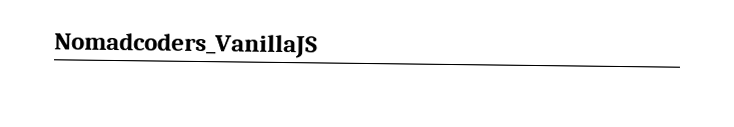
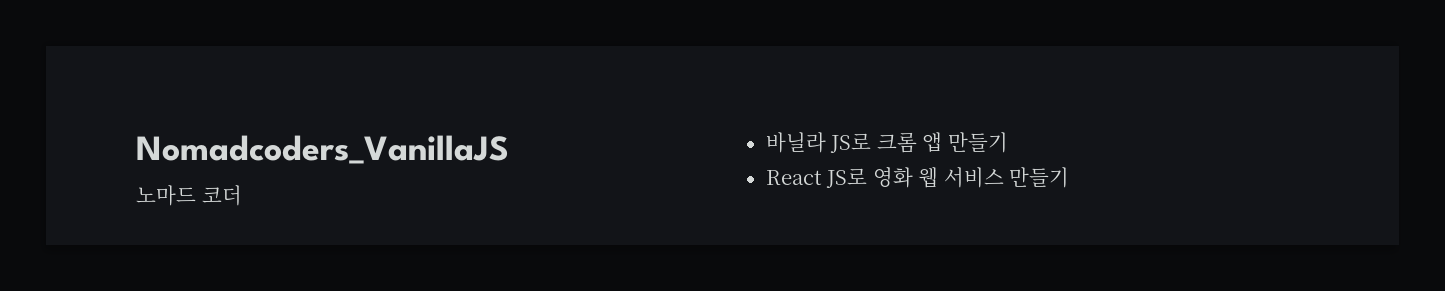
(318, 45) none -> [136,185,242,206] [765,132,1008,153] [765,167,1070,188] // 노마드 코더 // 바닐라 JS로 크롬 앱 만들기 // React JS로 영화 웹 서비스 만들기

